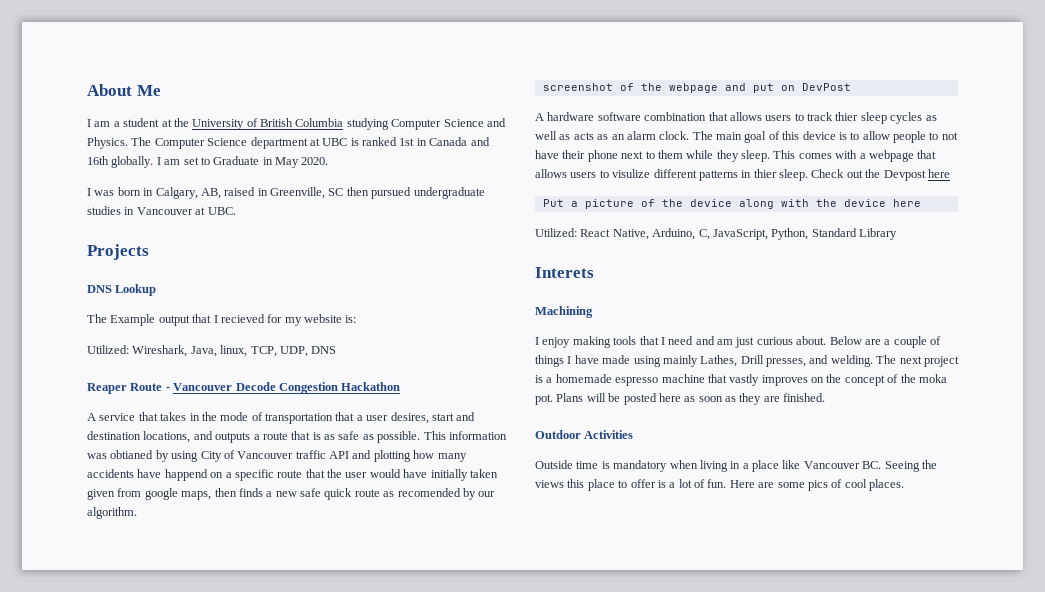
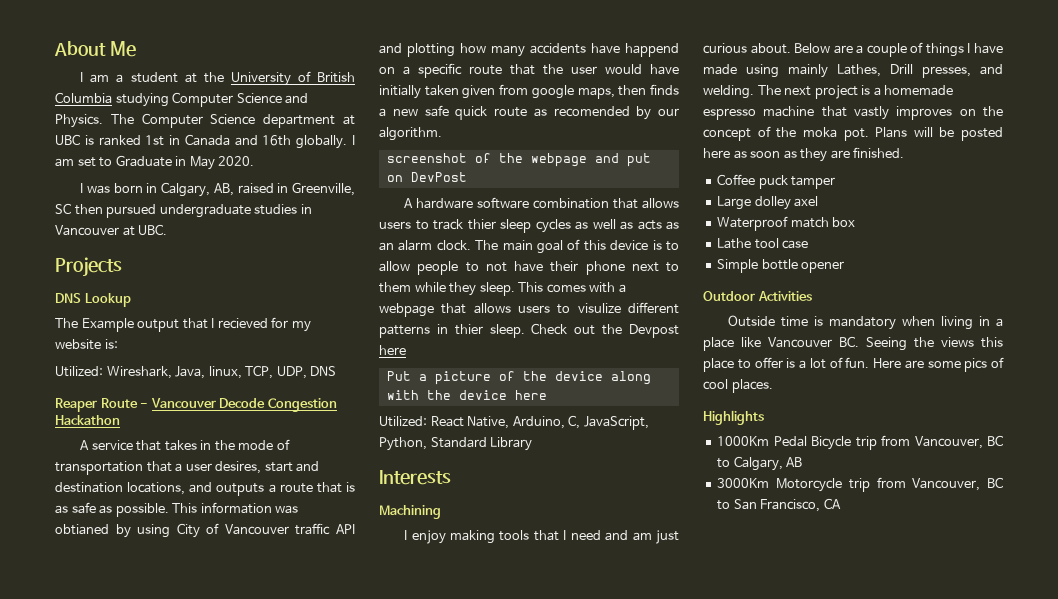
[535,267,594,278] Interets -> [379,470,451,485] Interests
(826, 397) none -> [717,174,836,189] [717,196,819,210] [717,216,856,231] [717,238,809,249] [717,259,845,273] // Coffee puck tamper // Large dolley axel // Waterproof match box // Lathe tool case // Simple bottle opener
(904, 485) none -> [703,410,764,425] [717,435,1003,450] [717,456,803,471] [717,477,1003,492] [717,498,841,512] // Highlights // 1000Km Pedal Bicycle trip from Vancouver, BC to Calgary, AB // 3000Km Motorcycle trip from Vancouver, BC to San Francisco, CA

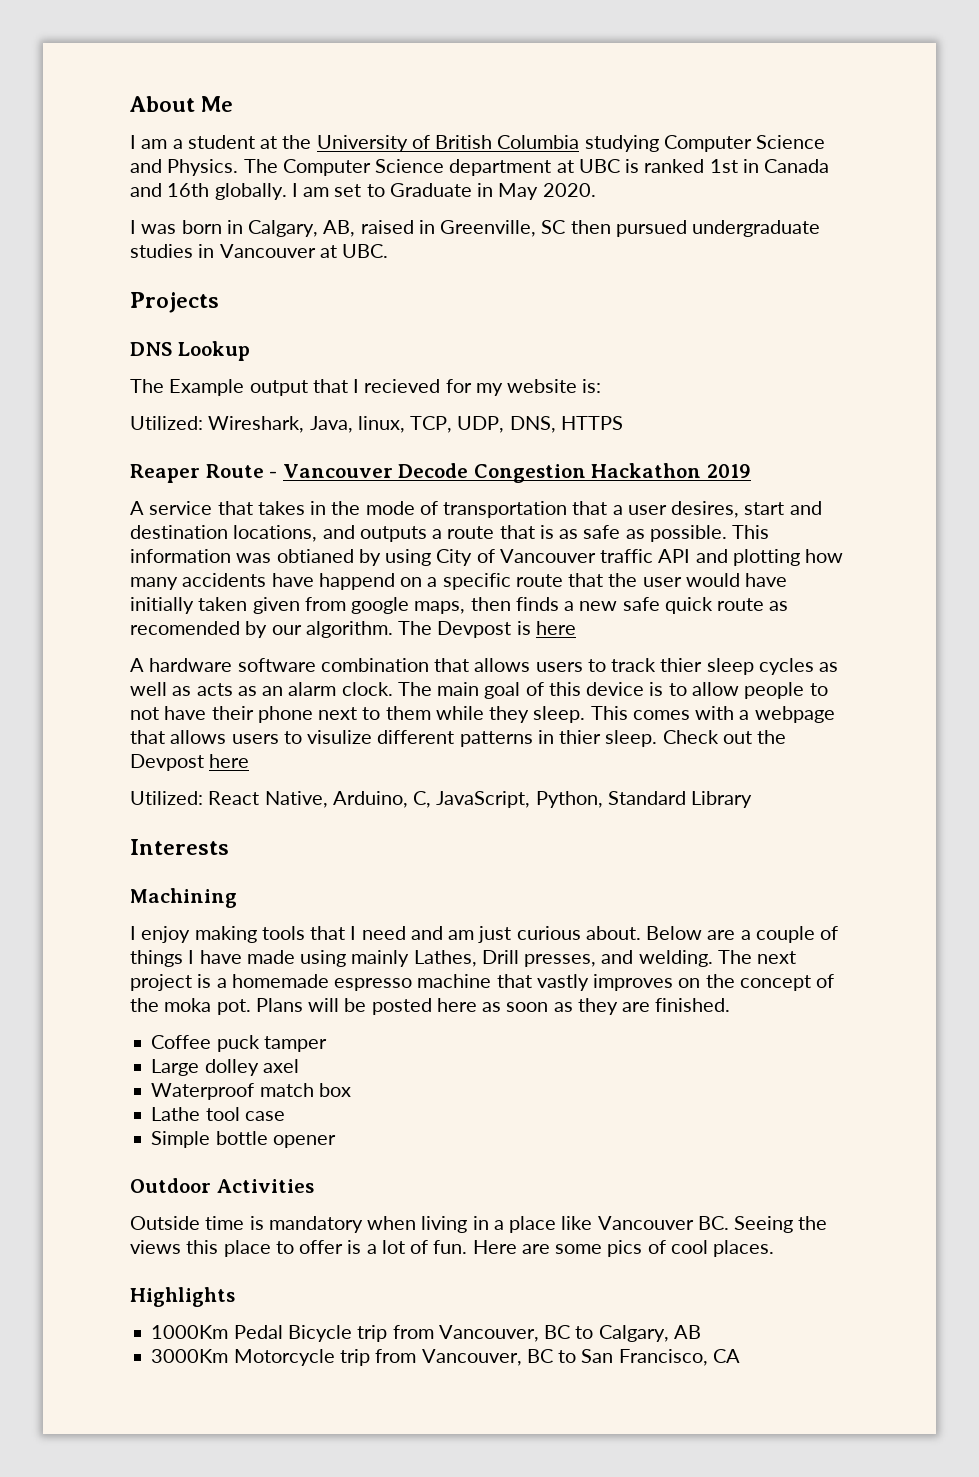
[310,366,337,376] DNS -> [509,416,623,433] DNS, HTTPS
(120, 420) none -> [706,464,751,478] 2019
[386,153,651,167] [386,172,467,182] // screenshot of the webpage and put on DevPost -> [398,621,576,638] The Devpost is here
[386,371,651,385] [386,390,547,400] // Put a picture of the device along with the device here -> (250, 761) none

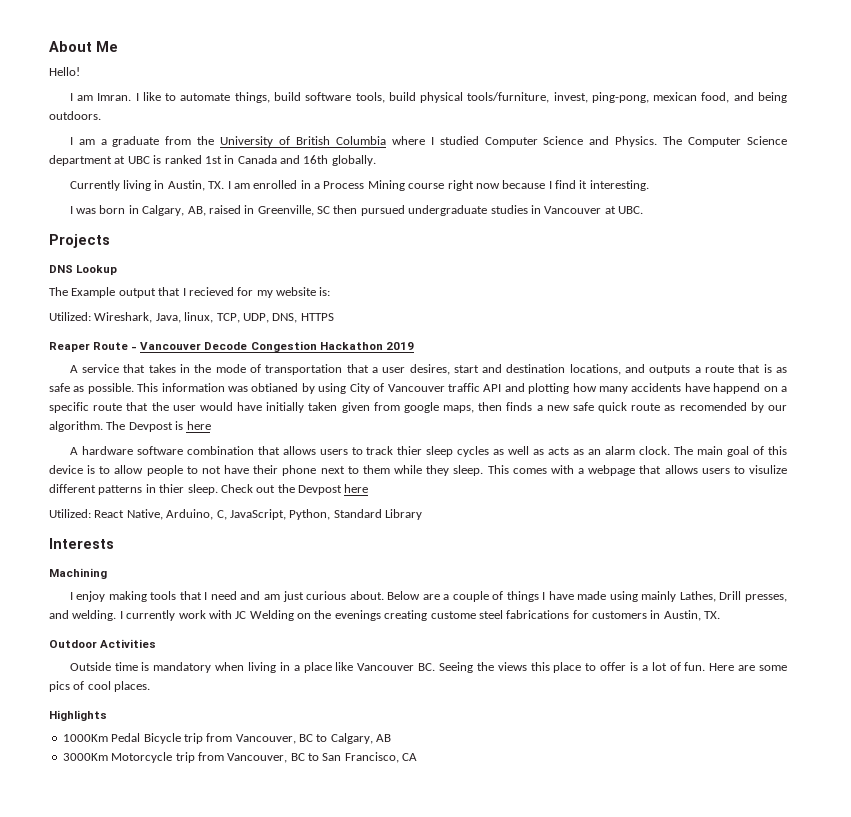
(234, 104) none -> [49,67,80,76] [69,92,787,103] [49,111,101,120] // Hello! // I am Imran. I like to automate things, build software tools, build physical tools/furniture, invest, ping-pong, mexican food, and being outdoors.
[187,135,278,149] student at -> [112,136,192,147] graduate from
[584,135,659,152] studying -> [391,136,479,145] where I studied
[291,183,596,200] I am set to Graduate in May 2020. -> [69,180,649,191] // Currently living in Austin, TX. I am enrolled in a Process Mining course right now because I find it interesting.
[717,950,797,964] [130,974,835,991] [130,998,731,1015] [151,1035,327,1052] [151,1059,299,1076] [151,1083,351,1100] [151,1107,285,1121] [151,1131,336,1148] The next project is a homemade espresso machine that vastly improves on the concept of the moka pot. Plans will be posted here as soon as they are finished. // Coffee puck tamper // Large dolley axel // Waterproof match box // Lathe tool case // Simple bottle opener -> [119,610,721,621] I currently work with JC Welding on the evenings creating custome steel fabrications for customers in Austin, TX.

